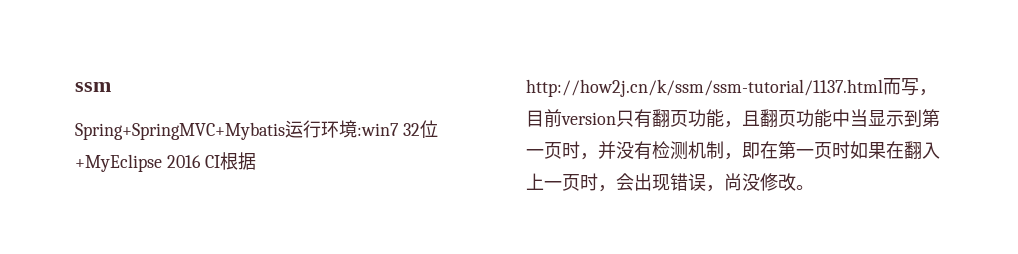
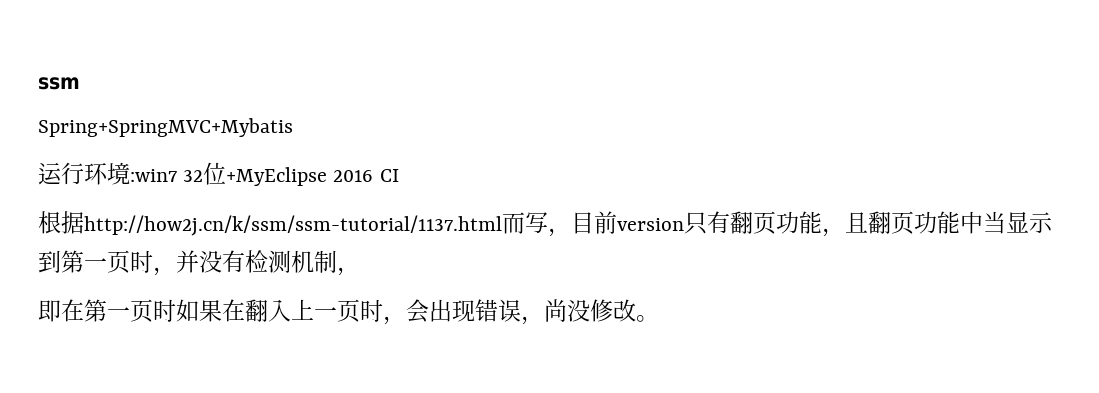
(285, 131) none -> (293, 127) //
(220, 161) none -> (399, 175) //
(742, 156) none -> (360, 271) //

